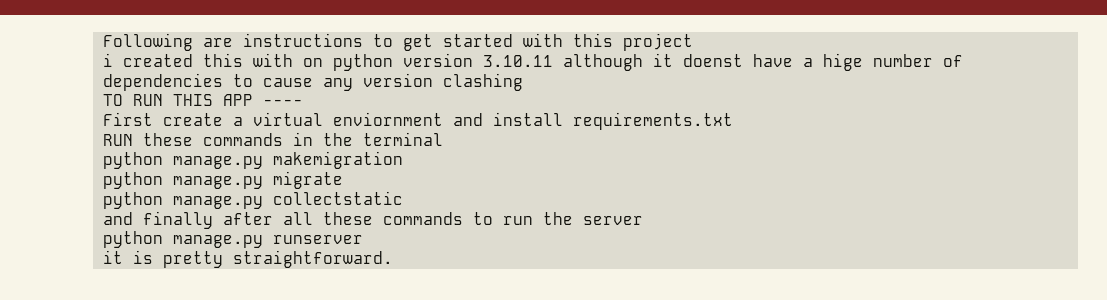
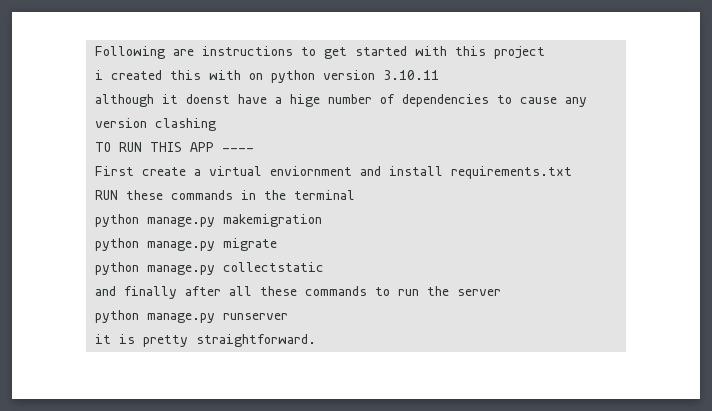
(554, 61) none -> (439, 75) //

